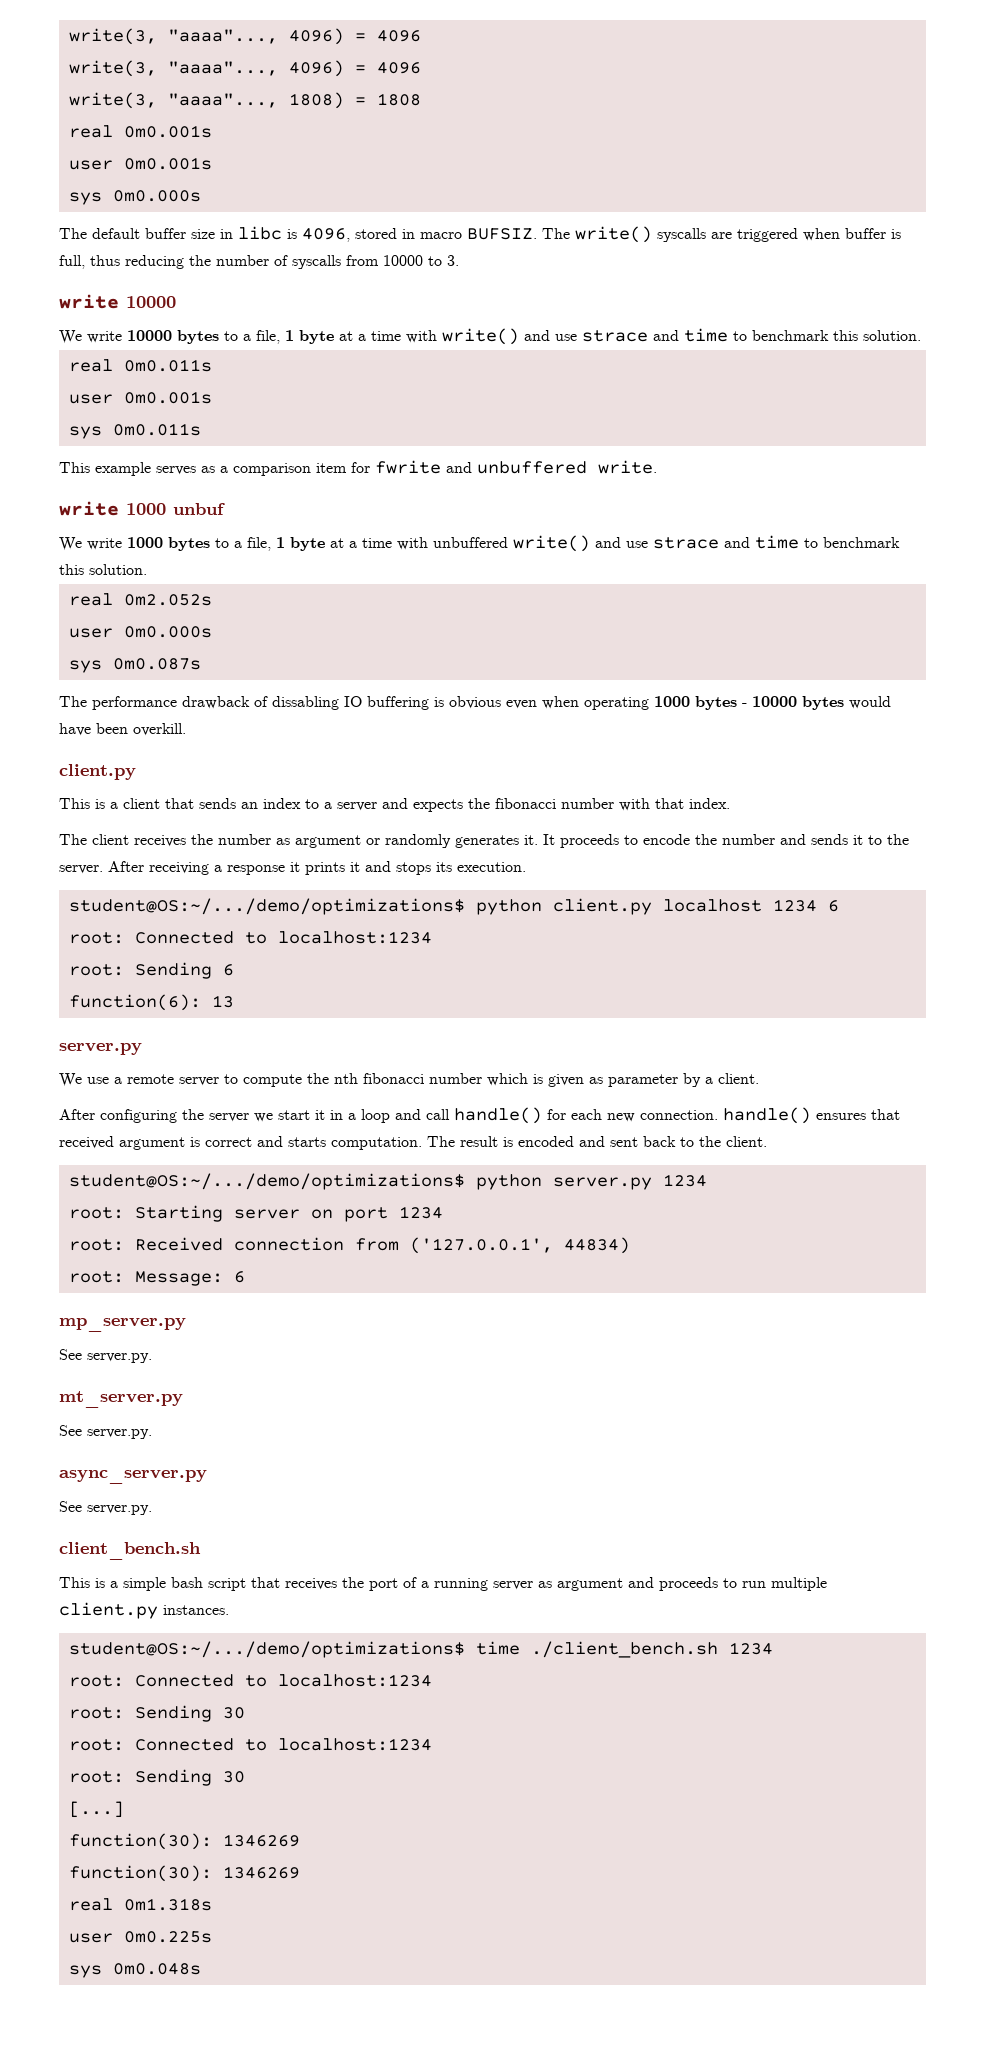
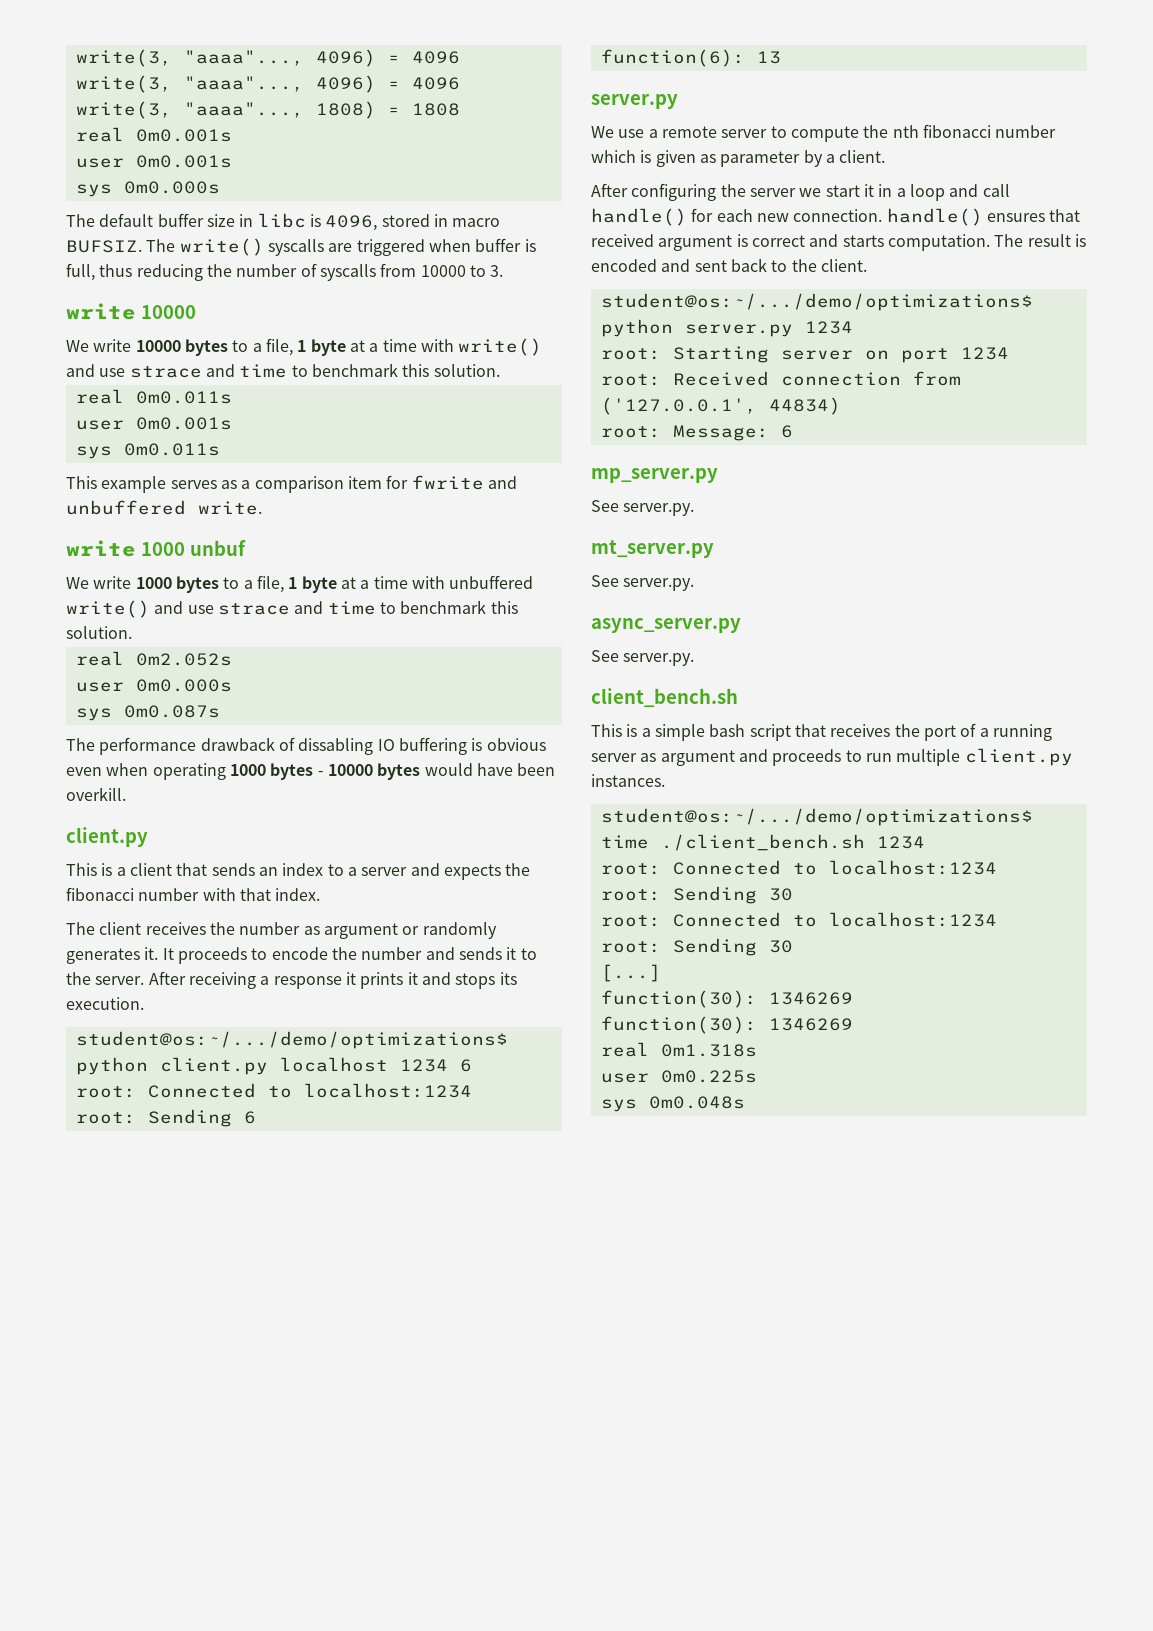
[68,898,465,915] student@OS:~/.../demo/optimizations$ -> [75,1031,508,1049] student@os:~/.../demo/optimizations$
[68,1173,465,1190] student@OS:~/.../demo/optimizations$ -> [600,293,1033,311] student@os:~/.../demo/optimizations$
[68,1641,465,1658] student@OS:~/.../demo/optimizations$ -> [600,808,1033,826] student@os:~/.../demo/optimizations$

